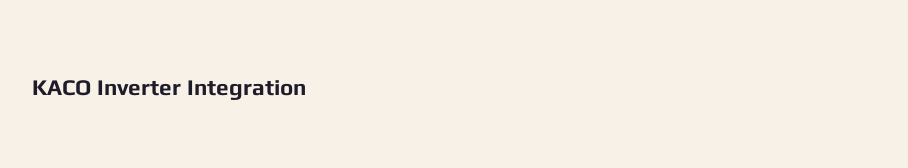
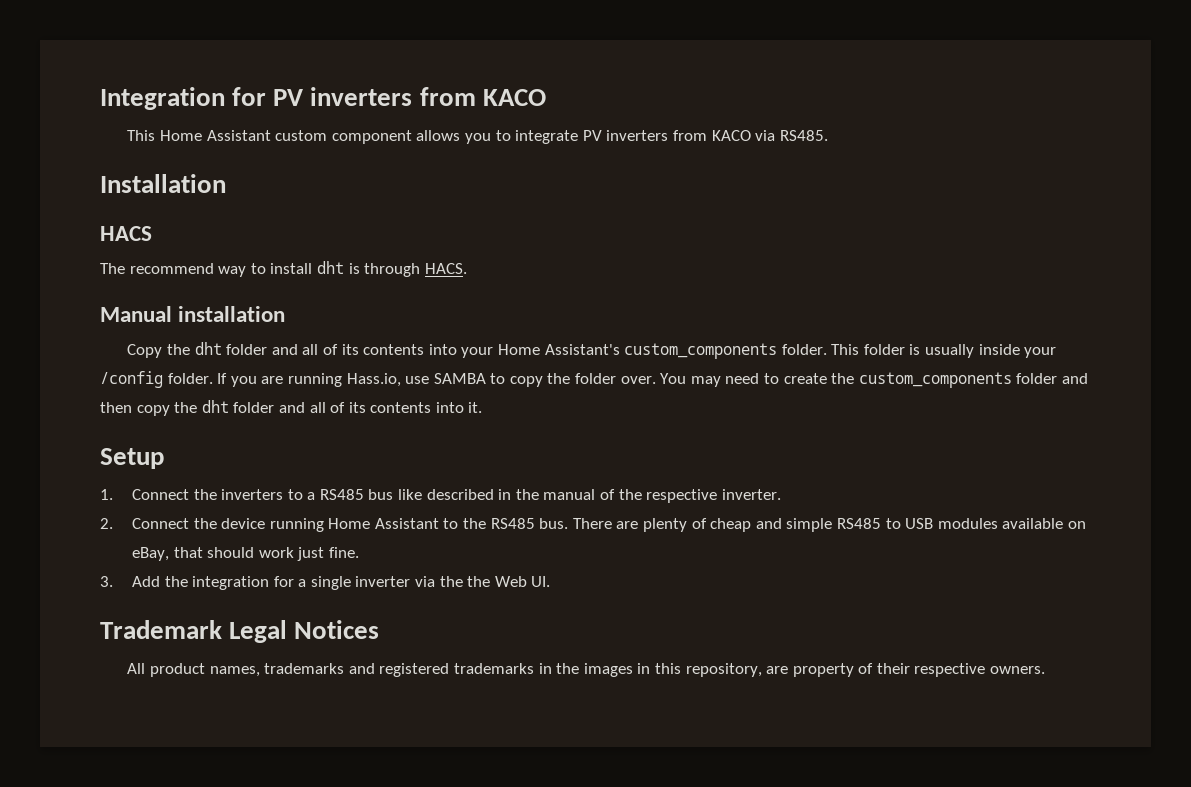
[32,80,307,100] KACO Inverter Integration -> [100,87,546,110] [127,130,828,144] [100,174,226,193] [100,226,152,241] [100,261,467,277] [100,306,286,322] [127,342,1057,359] [100,371,1088,388] [100,400,483,416] [100,448,164,469] [100,489,781,503] [100,518,1086,532] [131,547,359,561] [100,576,551,590] [100,620,380,643] [127,663,1046,677] Integration for PV inverters from KACO // This Home Assistant custom component allows you to integrate PV inverters from KACO via RS485. // Installation // HACS // The recommend way to install dht is through HACS. // Manual installation // Copy the dht folder and all of its contents into your Home Assistant's custom_components folder. This folder is usually inside your /config folder. If you are running Hass.io, use SAMBA to copy the folder over. You may need to create the custom_components folder and then copy the dht folder and all of its contents into it. // Setup // 1. Connect the inverters to a RS485 bus like described in the manual of the respective inverter. // 2. Connect the device running Home Assistant to the RS485 bus. There are plenty of cheap and simple RS485 to USB modules available on eBay, that should work just fine. // 3. Add the integration for a single inverter via the the Web UI. // Trademark Legal Notices // All product names, trademarks and registered trademarks in the images in this repository, are property of their respective owners.

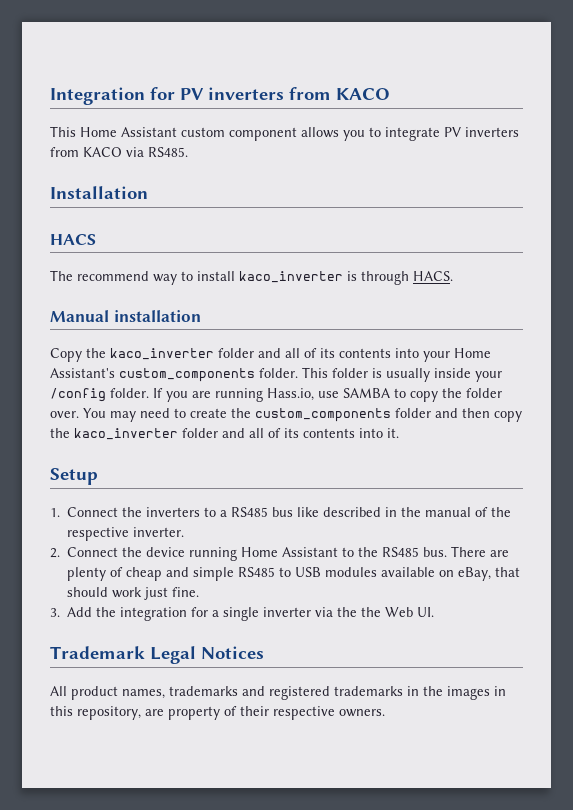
[316,261,344,274] dht -> [239,271,343,283] kaco_inverter
[194,342,222,355] dht -> [110,348,214,360] kaco_inverter
[201,400,229,413] dht -> [74,428,178,440] kaco_inverter

